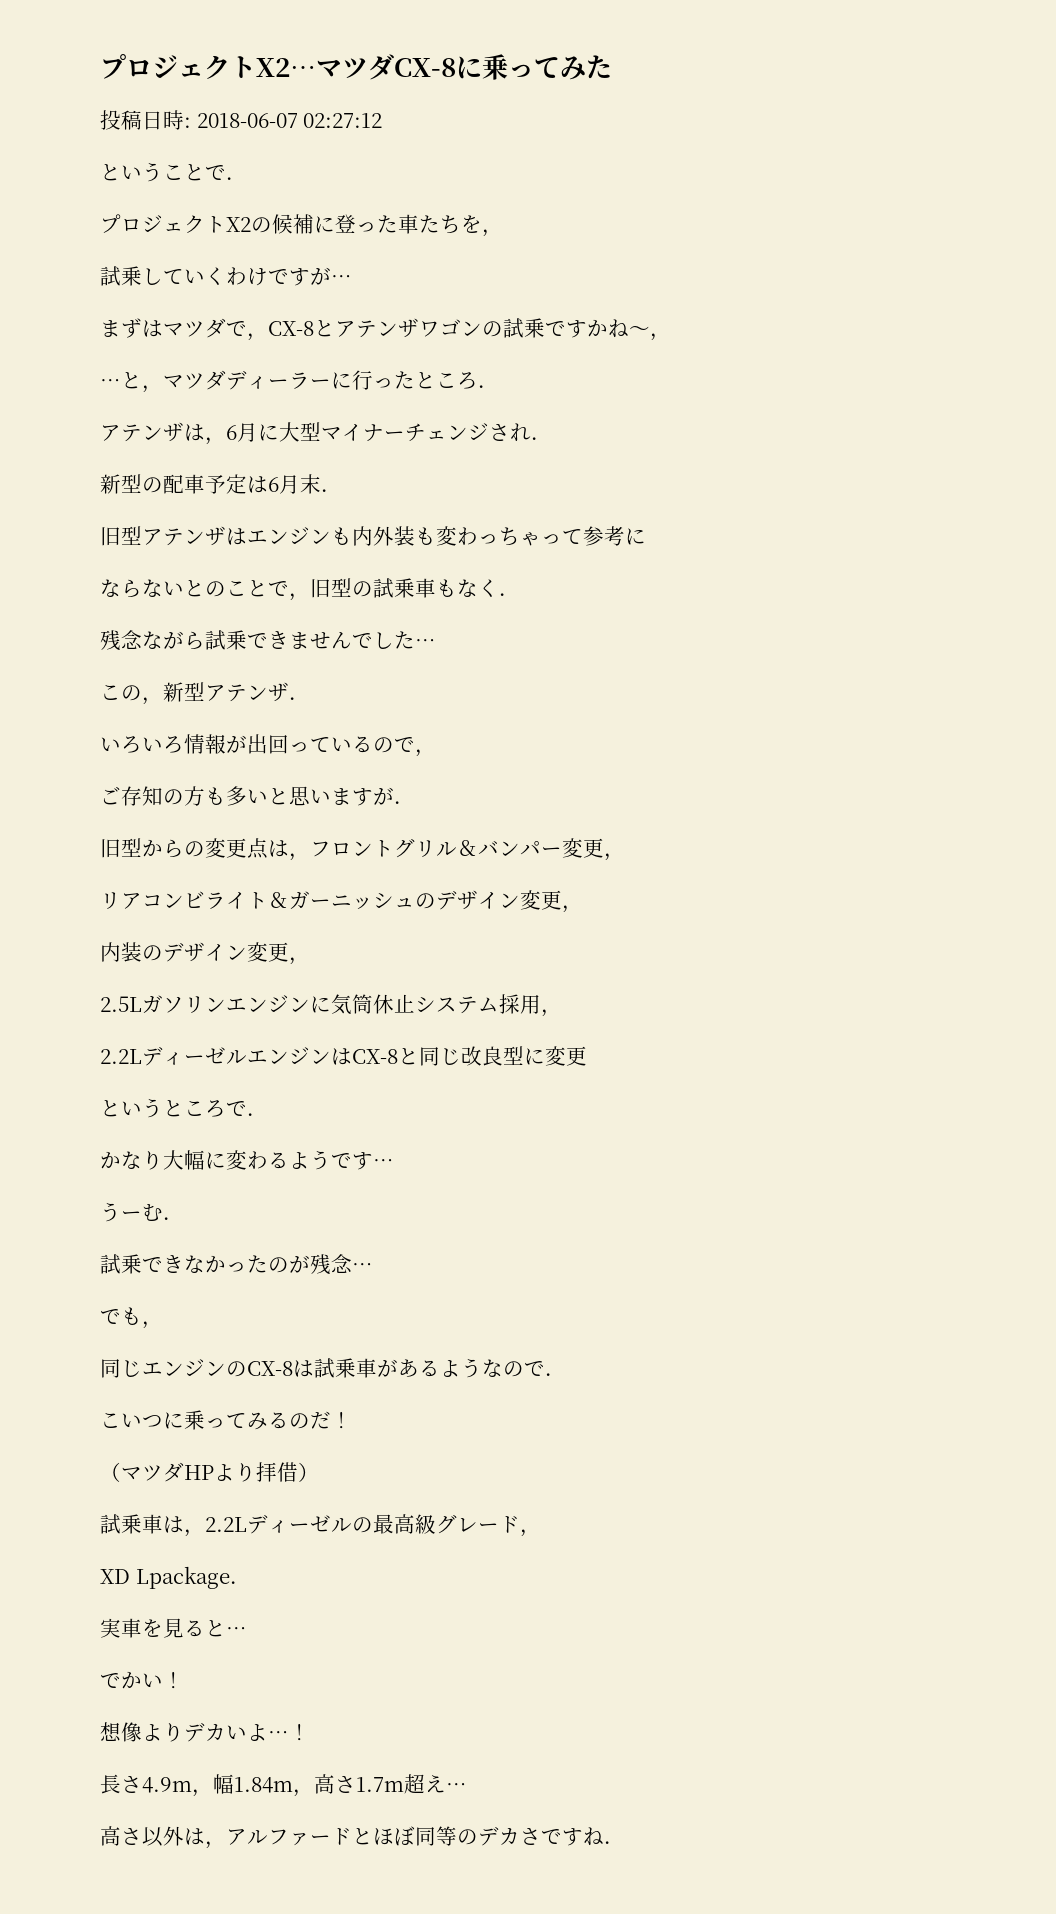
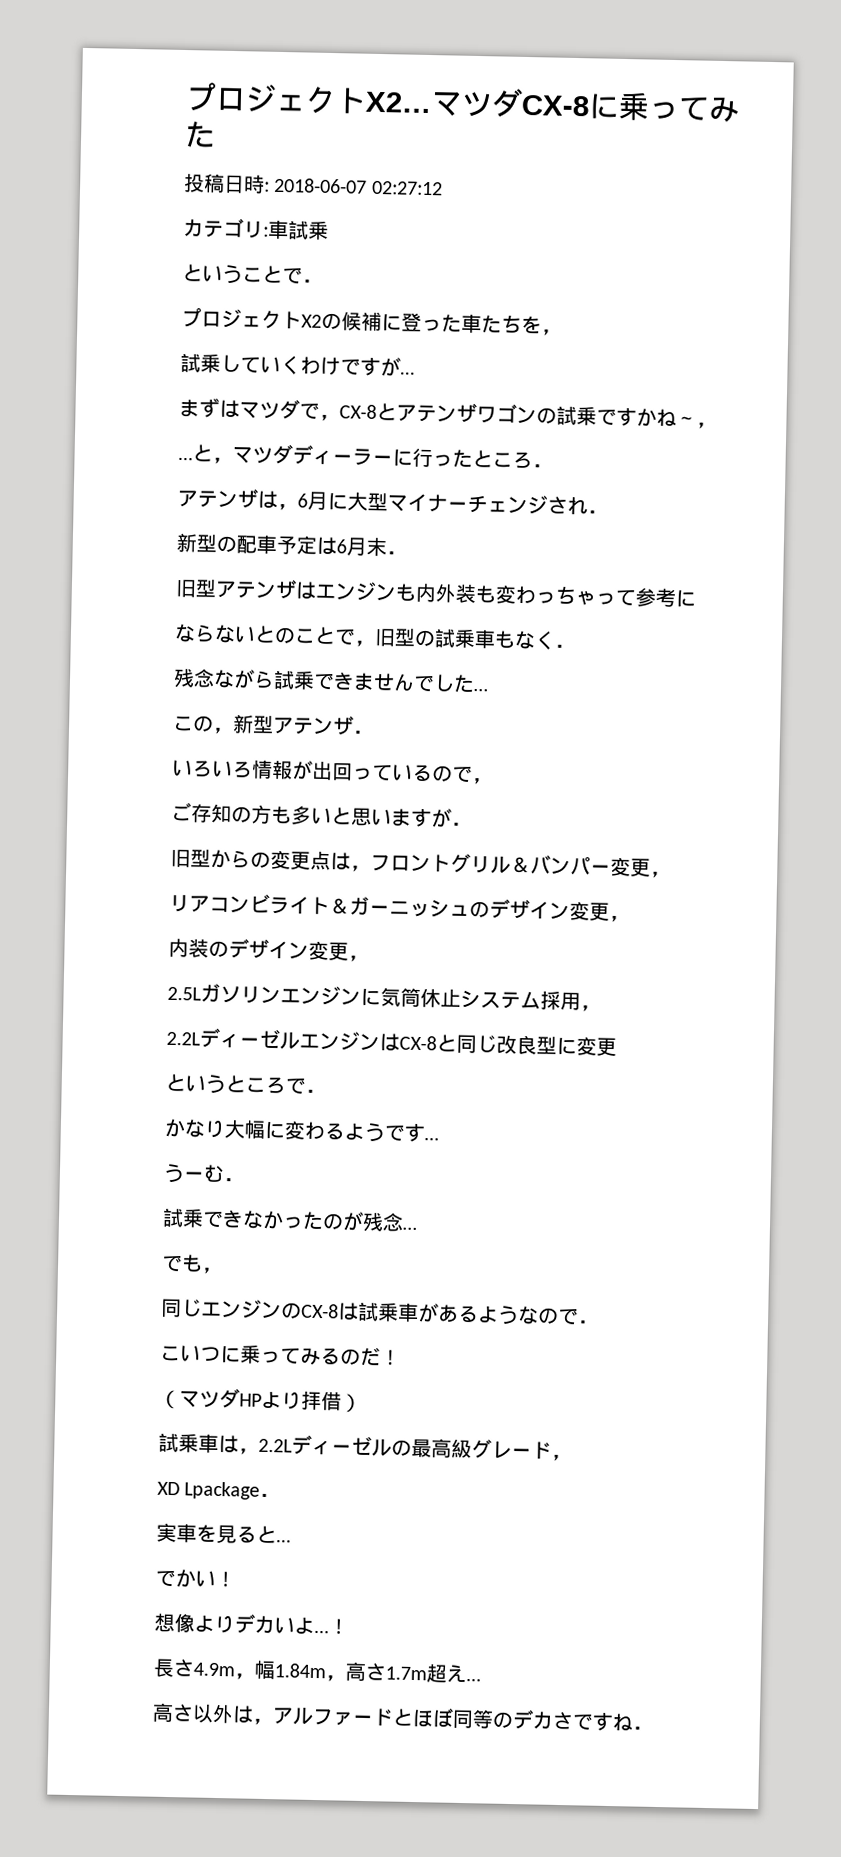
(383, 120) none -> [183,217,329,240] // カテゴリ:車試乗

